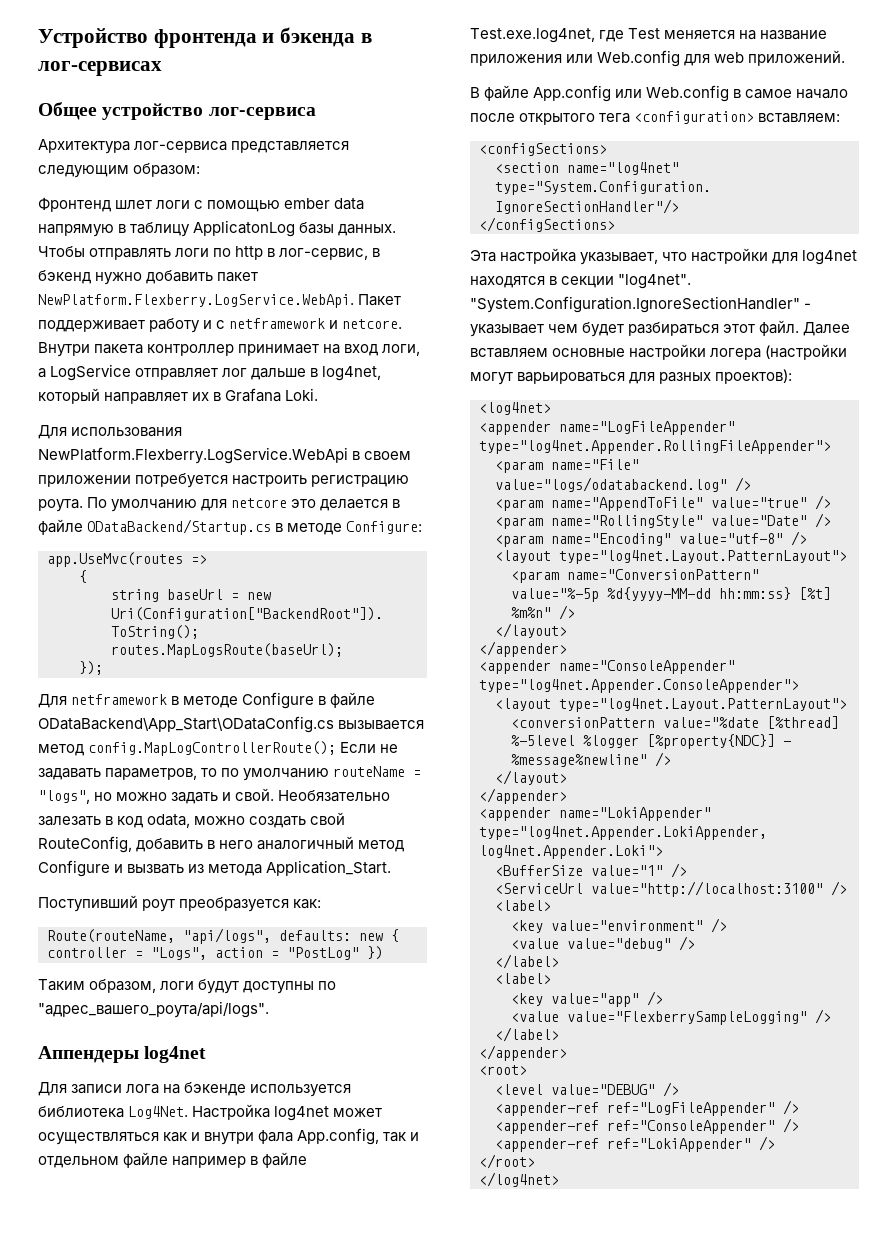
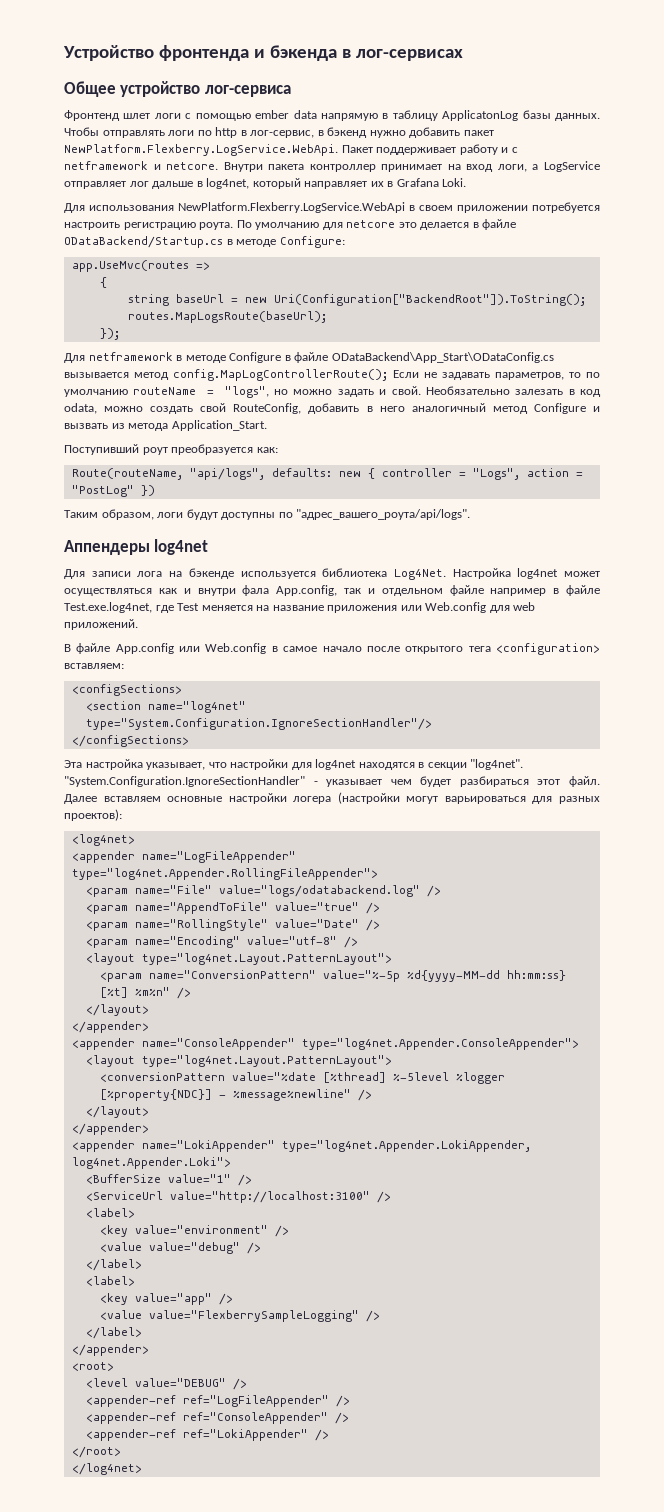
[38,139,350,154] [38,163,201,178] // Архитектура лог-сервиса представляется следующим образом: -> (291, 91) none

